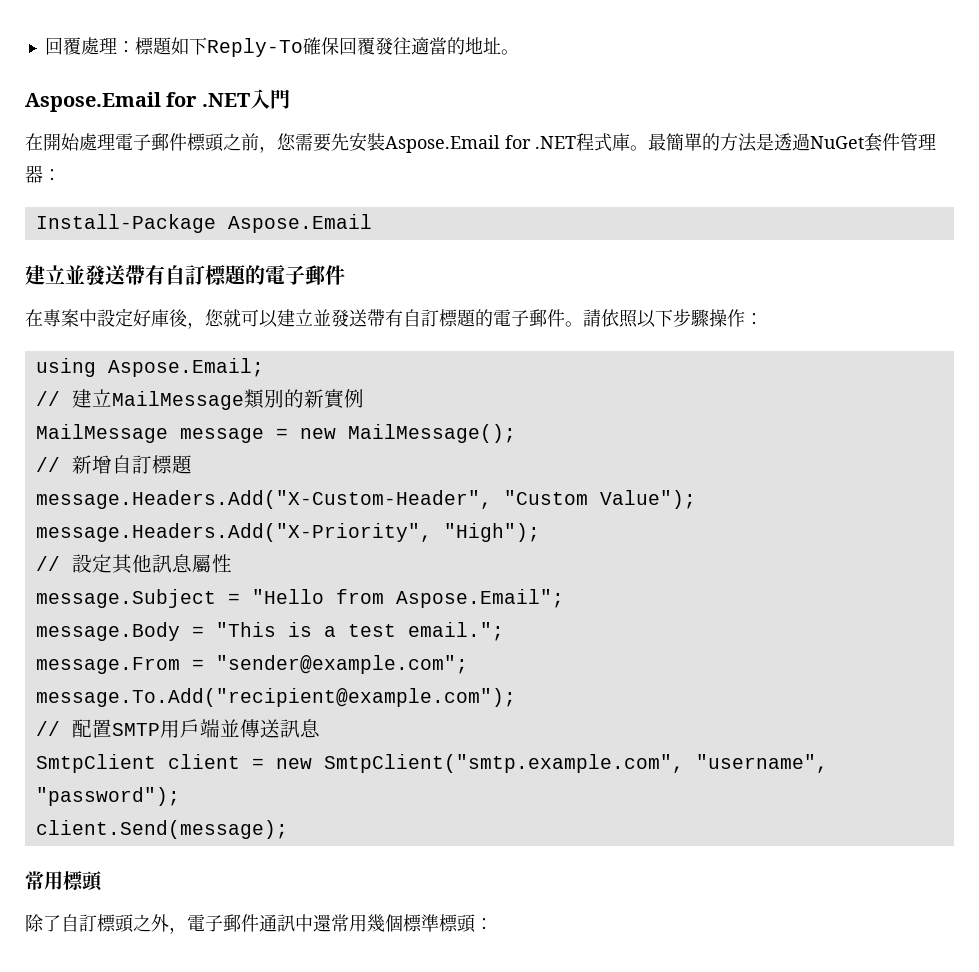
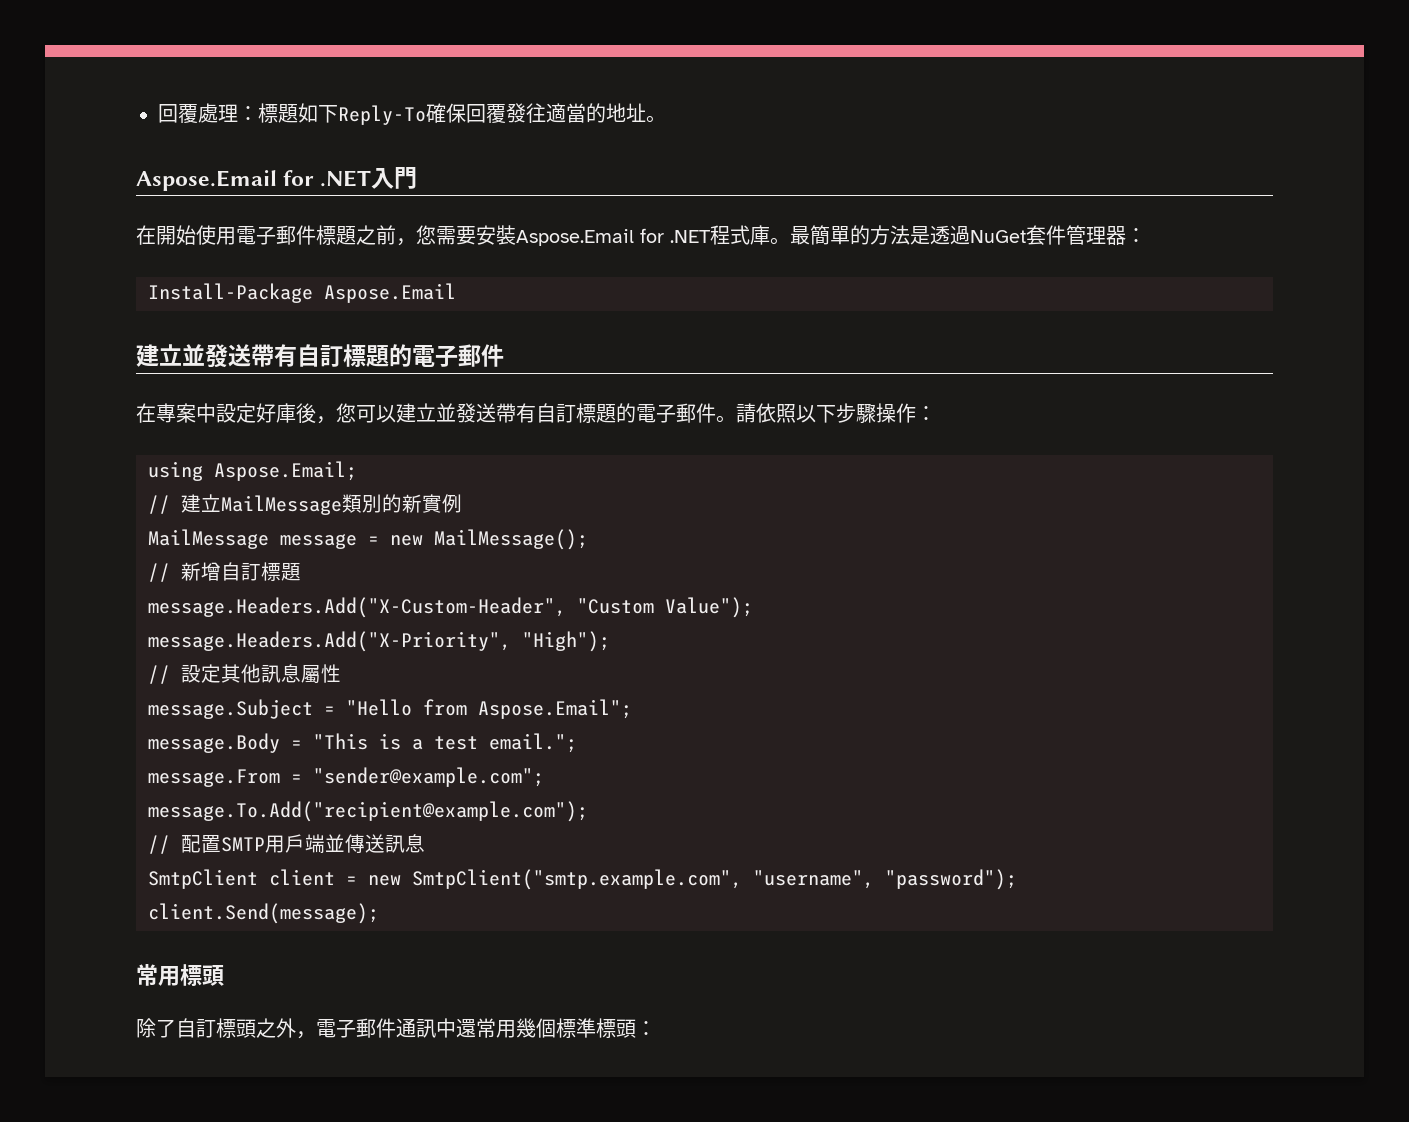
[79,133,115,151] 處理 -> [196,225,236,245] 使用
[205,133,224,152] 頭 -> [336,226,356,245] 題
[331,133,349,151] 先 -> (476, 235) none
[223,309,241,327] 就 -> (356, 413) none

